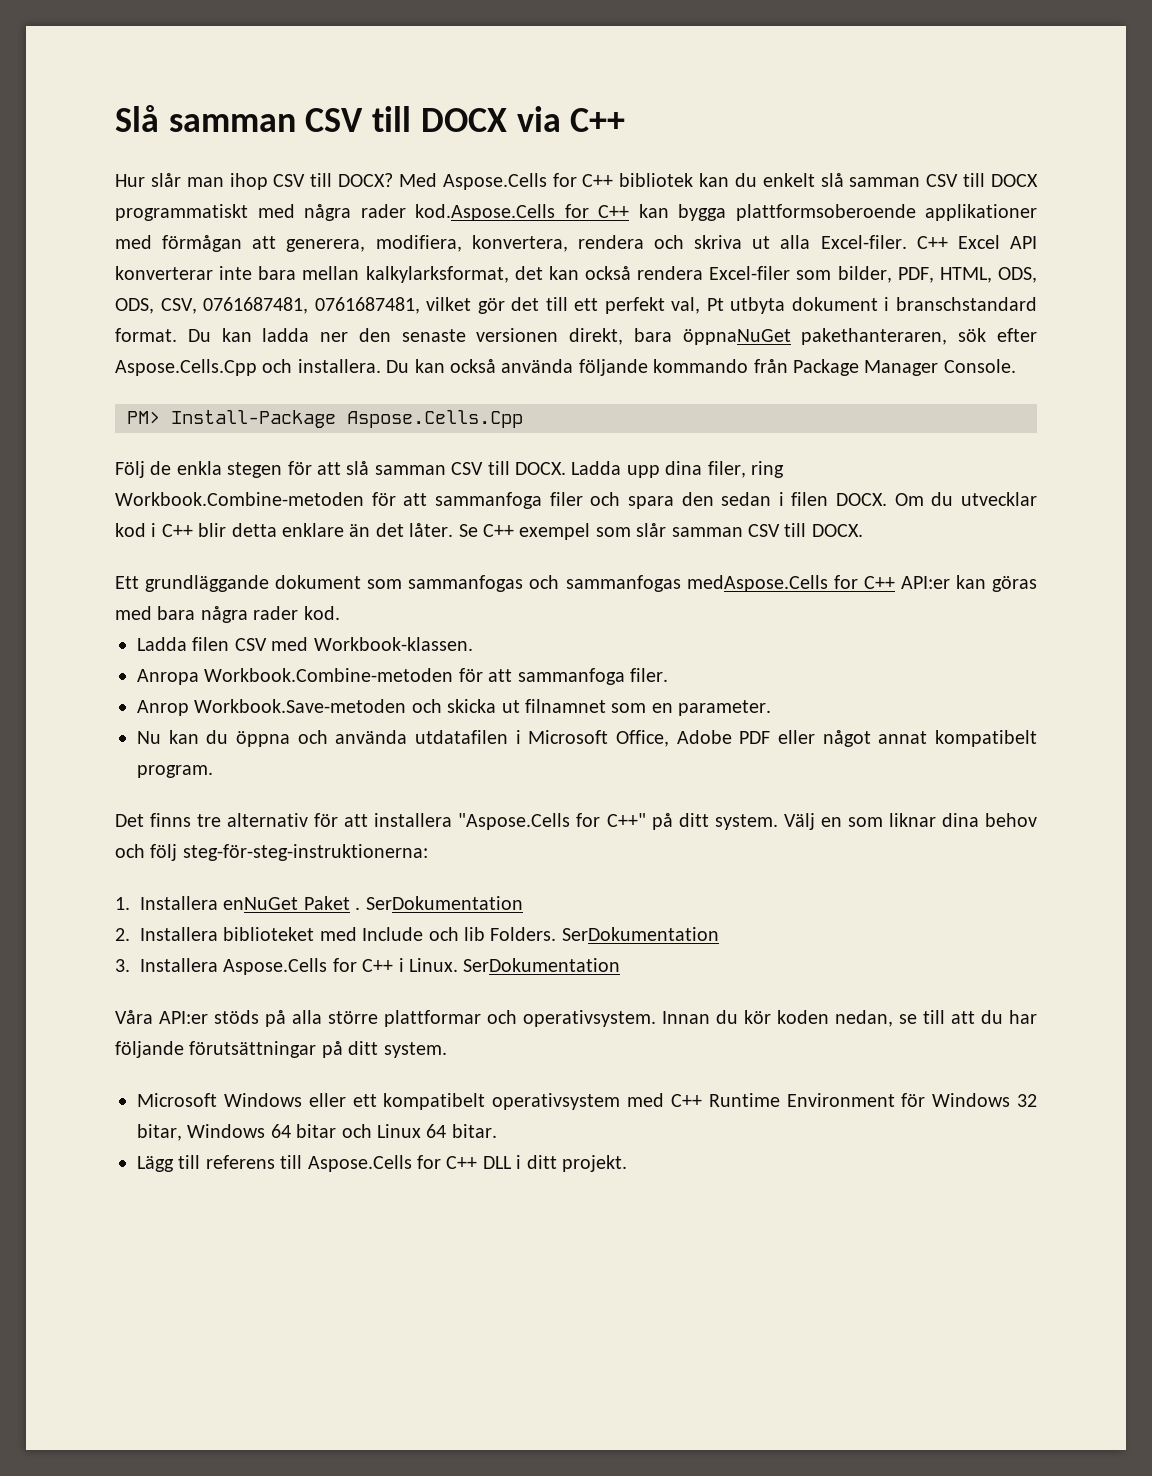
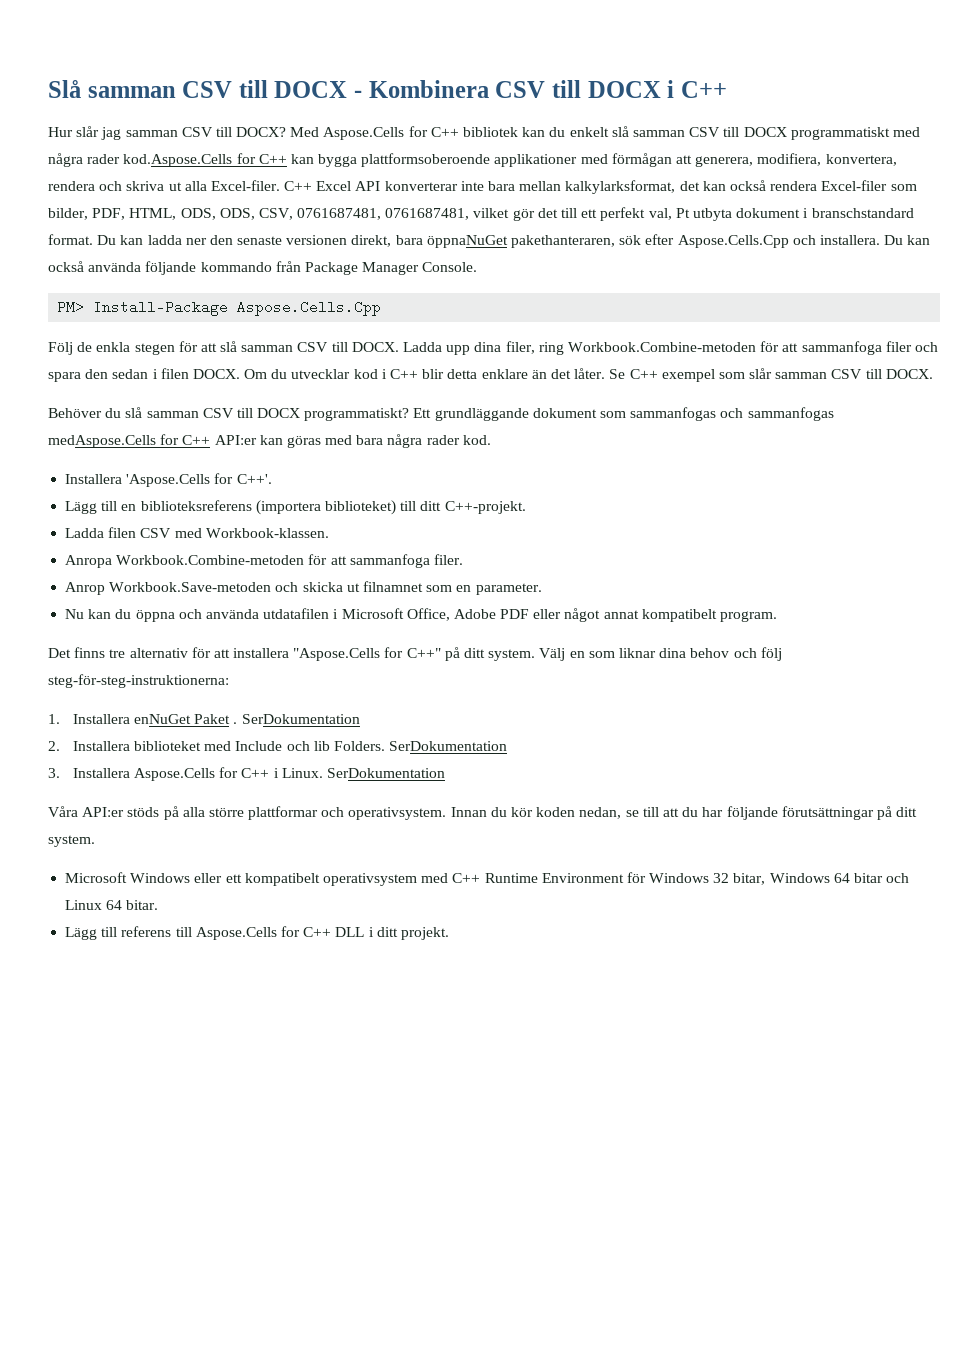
[516,106,561,132] via -> [354,80,675,98] - Kombinera CSV till DOCX i
[186,173,268,190] man ihop -> [101,127,178,140] jag samman
(863, 530) none -> [48,407,410,421] Behöver du slå samman CSV till DOCX programmatiskt?
(340, 613) none -> [65,473,272,487] [65,500,526,515] // Installera 'Aspose.Cells for C++'. // Lägg till en biblioteksreferens (importera biblioteket) till ditt C++-projekt.

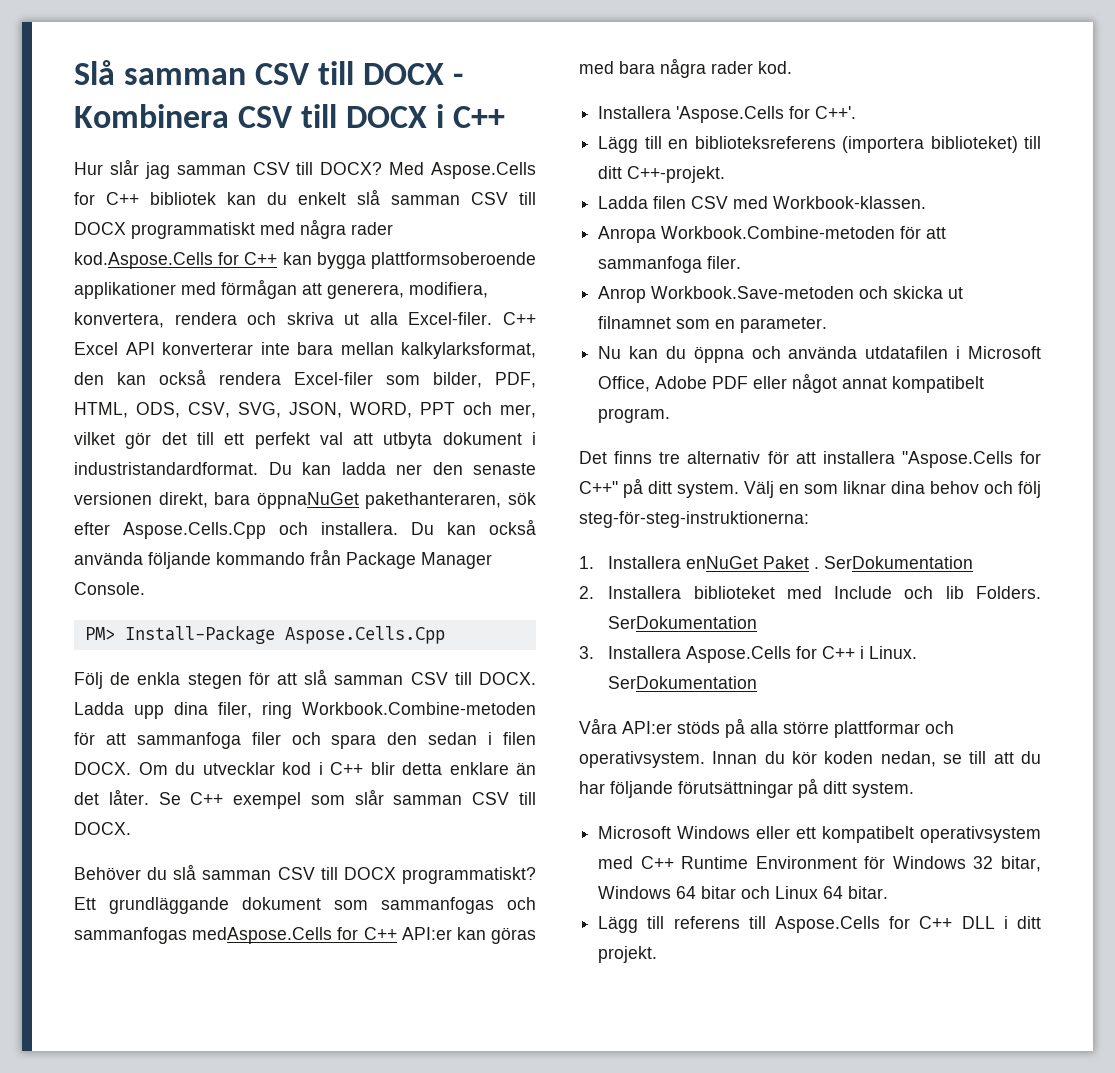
[679,181,700,191] det -> [74,372,104,385] den
[219,208,470,220] ODS, CSV, 0761687481, 0761687481, -> [188,402,536,418] CSV, SVG, JSON, WORD, PPT och mer,
[648,208,690,220] val, Pt -> [319,432,374,445] val att
[811,208,914,218] [48,234,93,245] branschstandard format. -> [74,462,258,475] industristandardformat.

